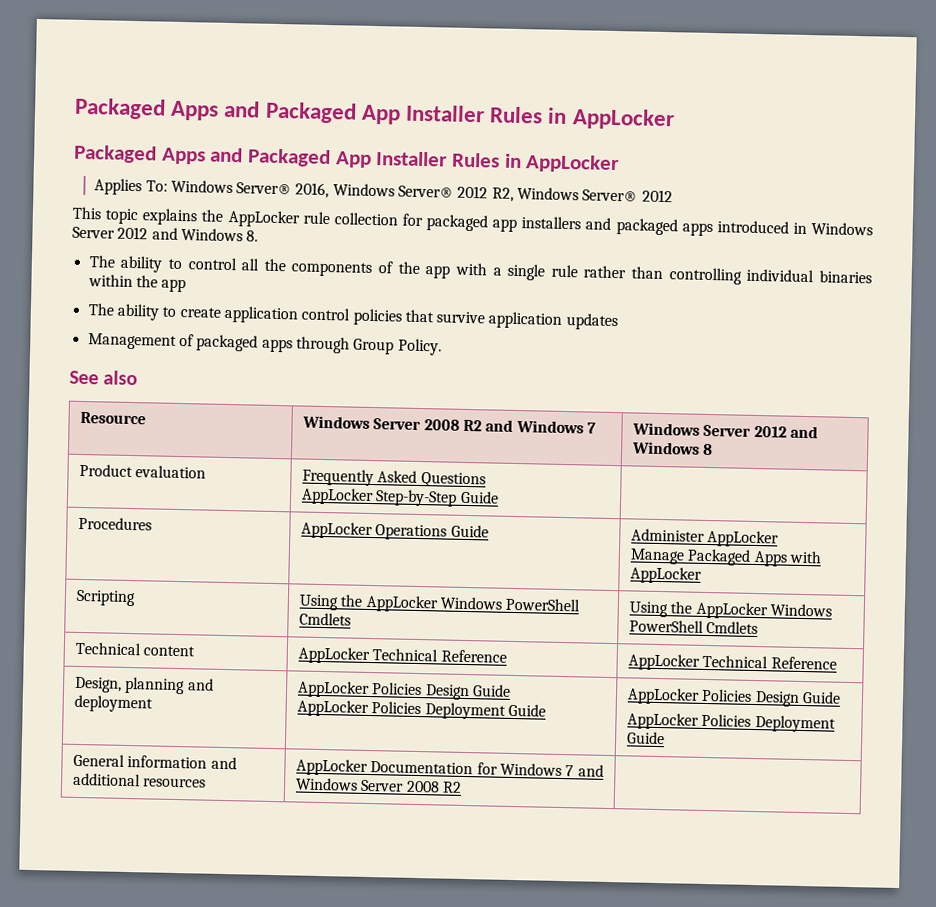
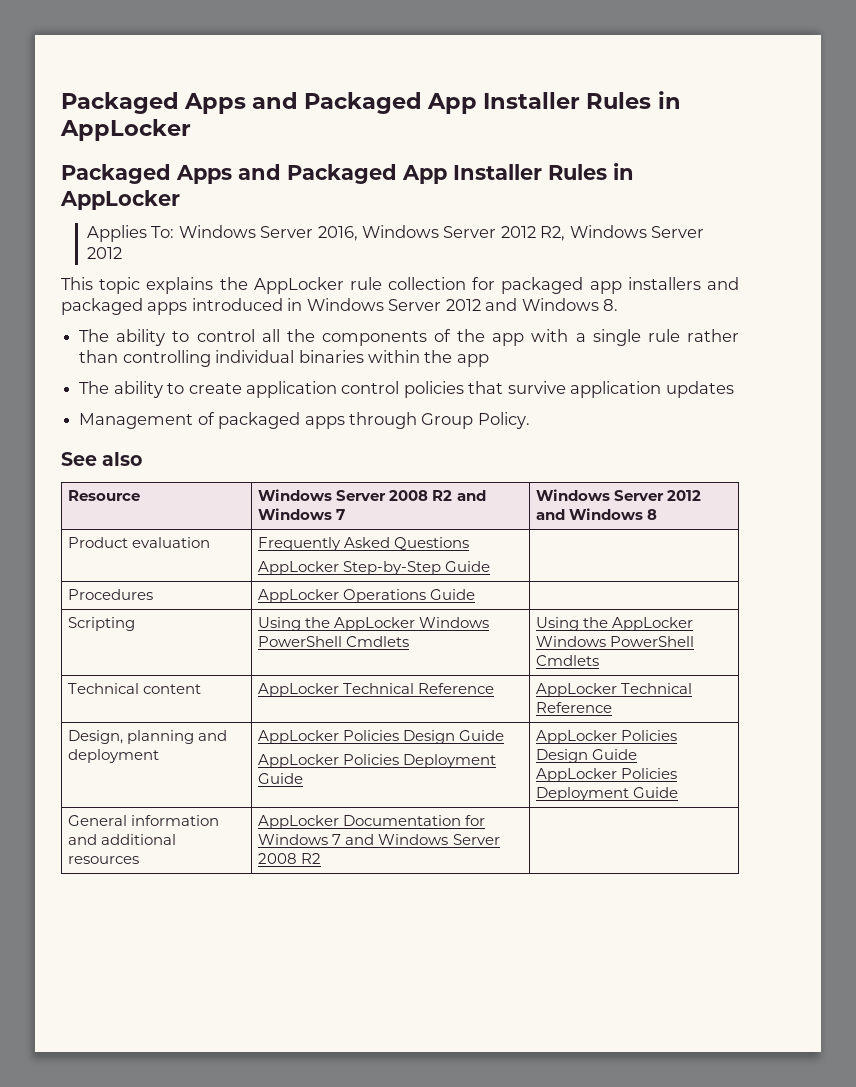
[236,182,293,195] Server® -> [260,226,314,238] Server
[398,185,455,198] Server® -> [443,226,497,238] Server
[582,189,639,202] Server® -> [651,226,705,238] Server
[631,528,780,548] [630,548,823,567] [630,566,703,584] Administer AppLocker // Manage Packaged Apps with AppLocker -> (476, 594) none

